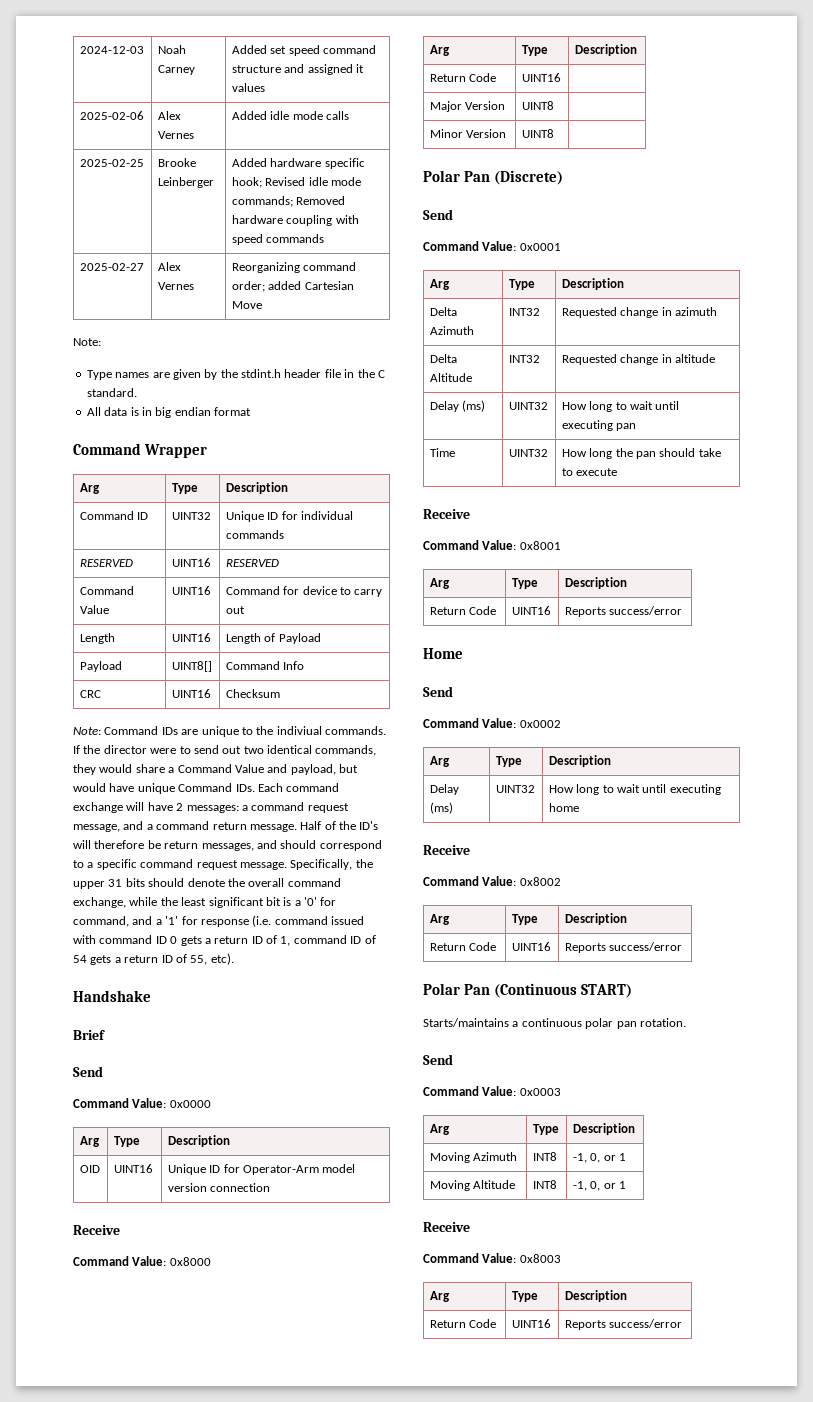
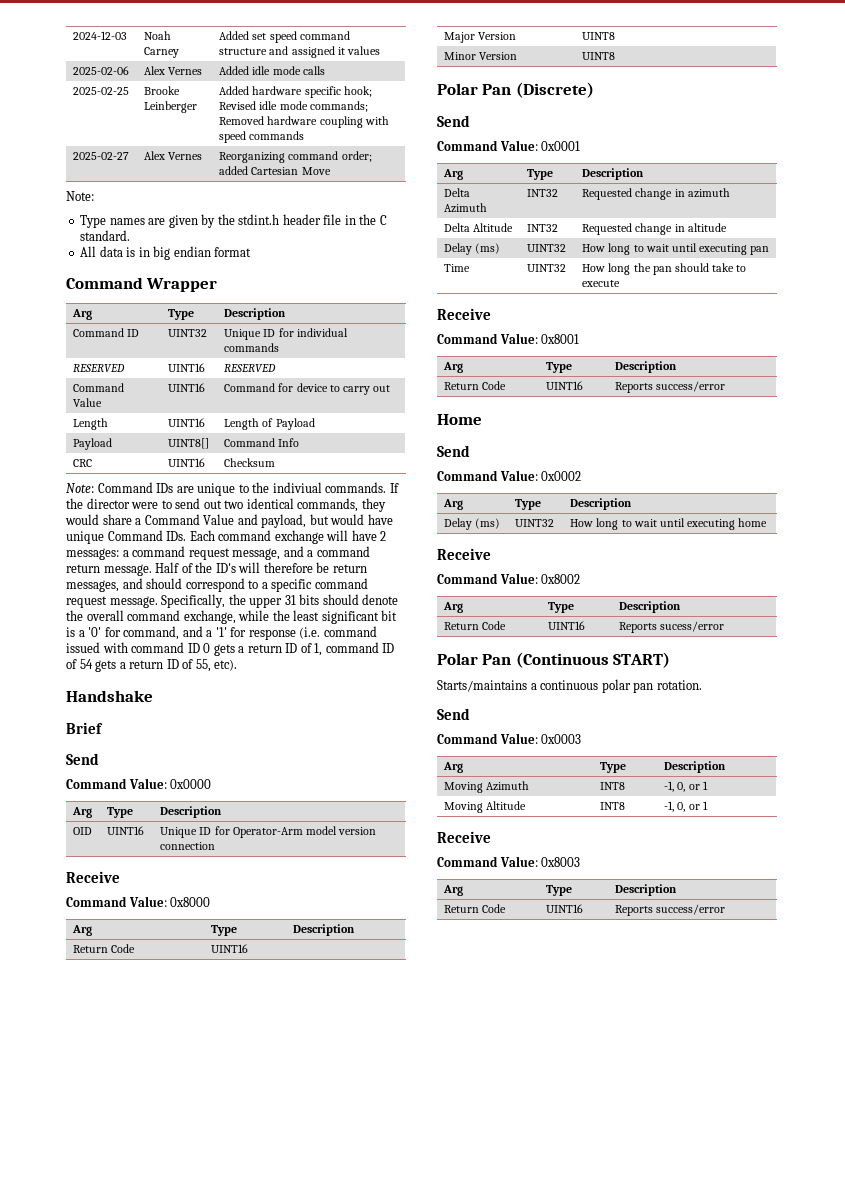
[609,942,683,951] success/error -> [660,621,725,632] sucess/error

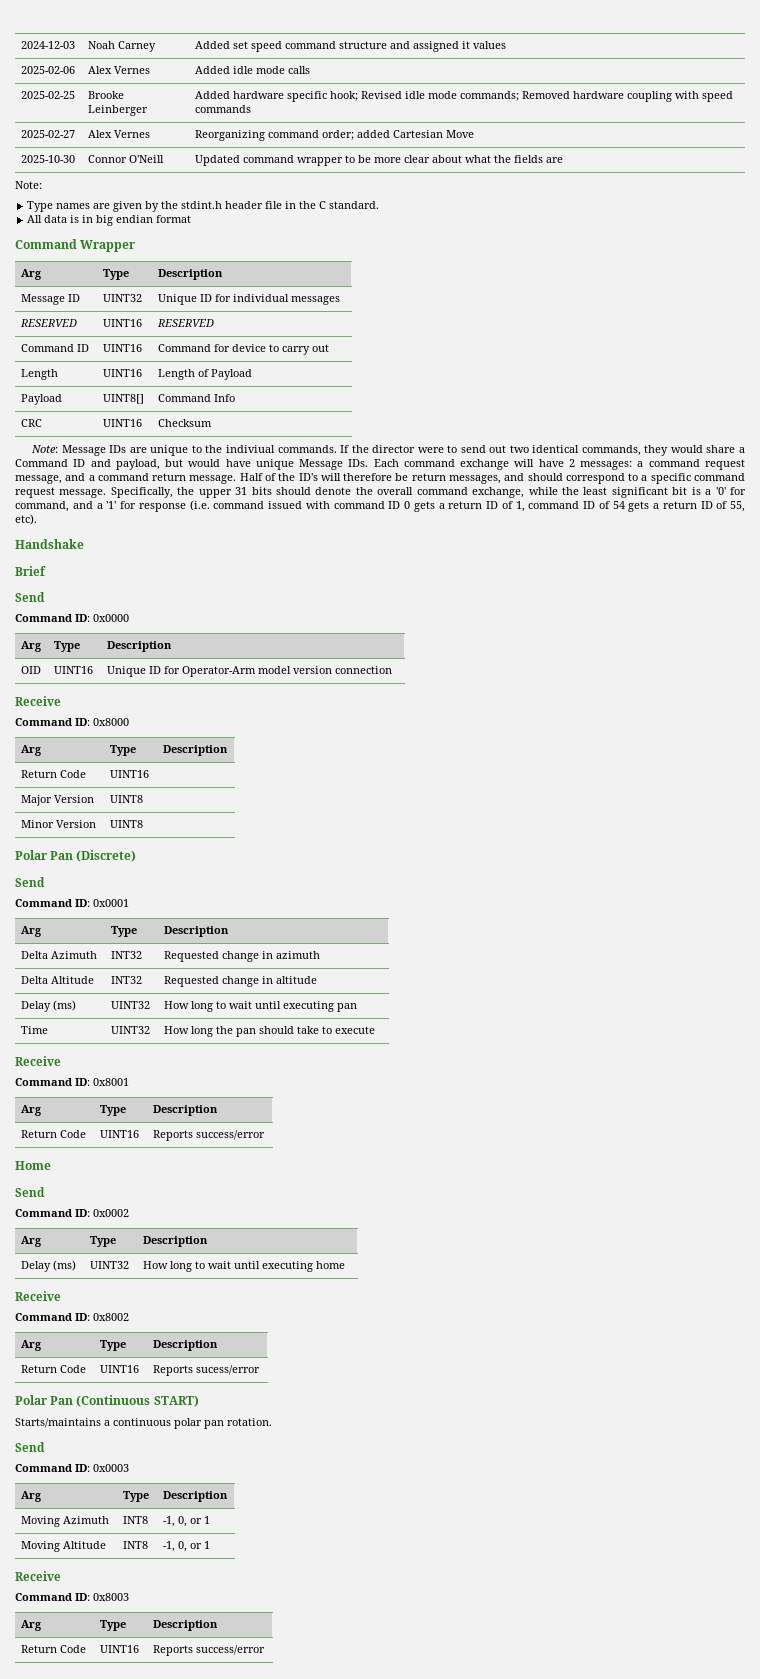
(331, 171) none -> [21,155,76,163] [88,155,165,163] [195,155,564,166] // 2025-10-30 | Connor O'Neill | Updated command wrapper to be more clear about what the fields are
[73,328,125,337] Command -> [21,294,66,305] Message
[224,343,280,352] commands -> [291,296,341,305] messages
[73,398,103,407] Value -> [77,344,90,352] ID
[97,482,153,493] Command -> [61,445,106,456] Message
[203,514,235,525] Value -> [73,459,86,467] ID
[107,530,163,541] Command -> [299,459,344,470] Message
[128,778,167,789] Value: -> [75,614,90,622] ID:
[128,896,167,907] Value: -> [75,718,90,726] ID:
[499,140,538,151] Value: -> [75,899,90,907] ID:
[499,333,538,344] Value: -> [75,1078,90,1086] ID:
[499,470,538,481] Value: -> [75,1209,90,1217] ID:
[499,573,538,584] Value: -> [75,1313,90,1321] ID:
[499,733,538,744] Value: -> [75,1464,90,1472] ID:
[499,856,538,867] Value: -> [75,1593,90,1601] ID:

